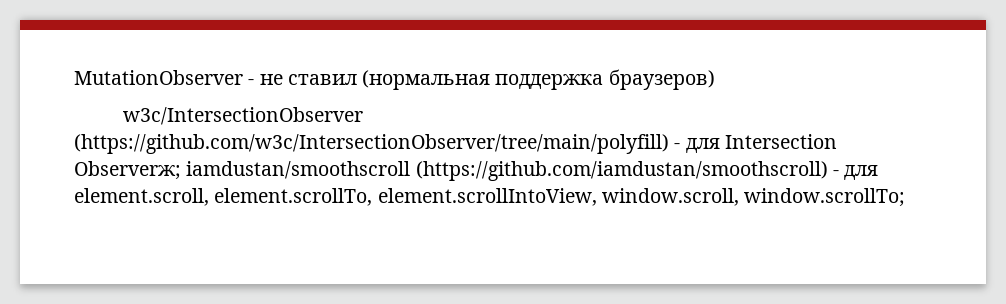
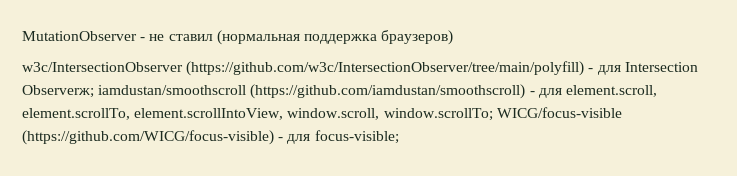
(906, 197) none -> [496,107,622,118] [22,130,399,145] WICG/focus-visible (https://github.com/WICG/focus-visible) - для focus-visible;

